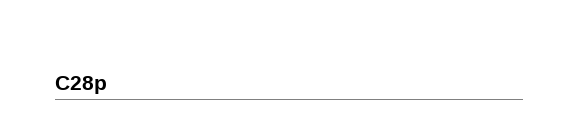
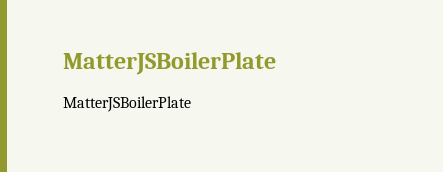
[55,76,107,94] C28p -> [63,52,276,75] [63,96,191,112] MatterJSBoilerPlate // MatterJSBoilerPlate

